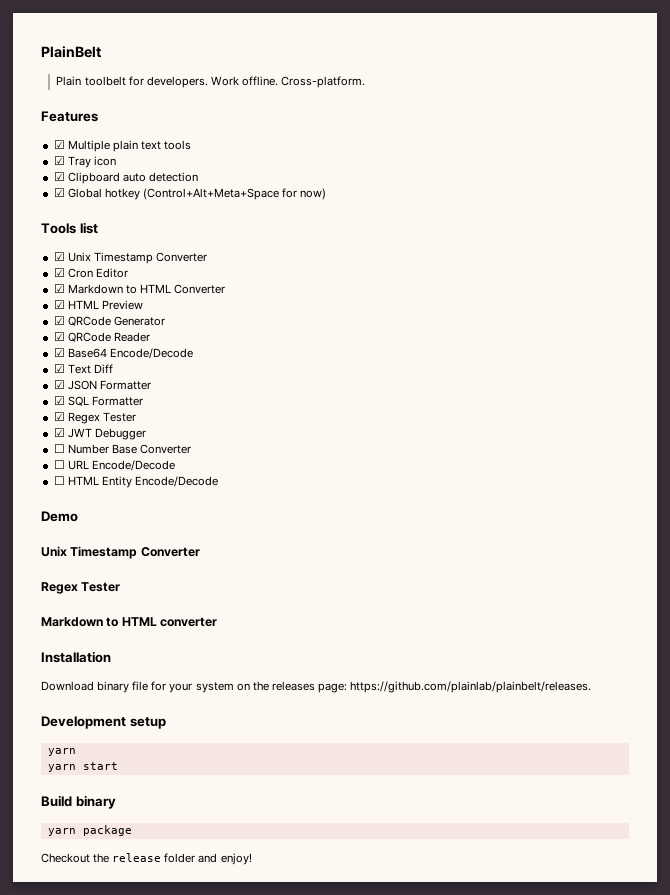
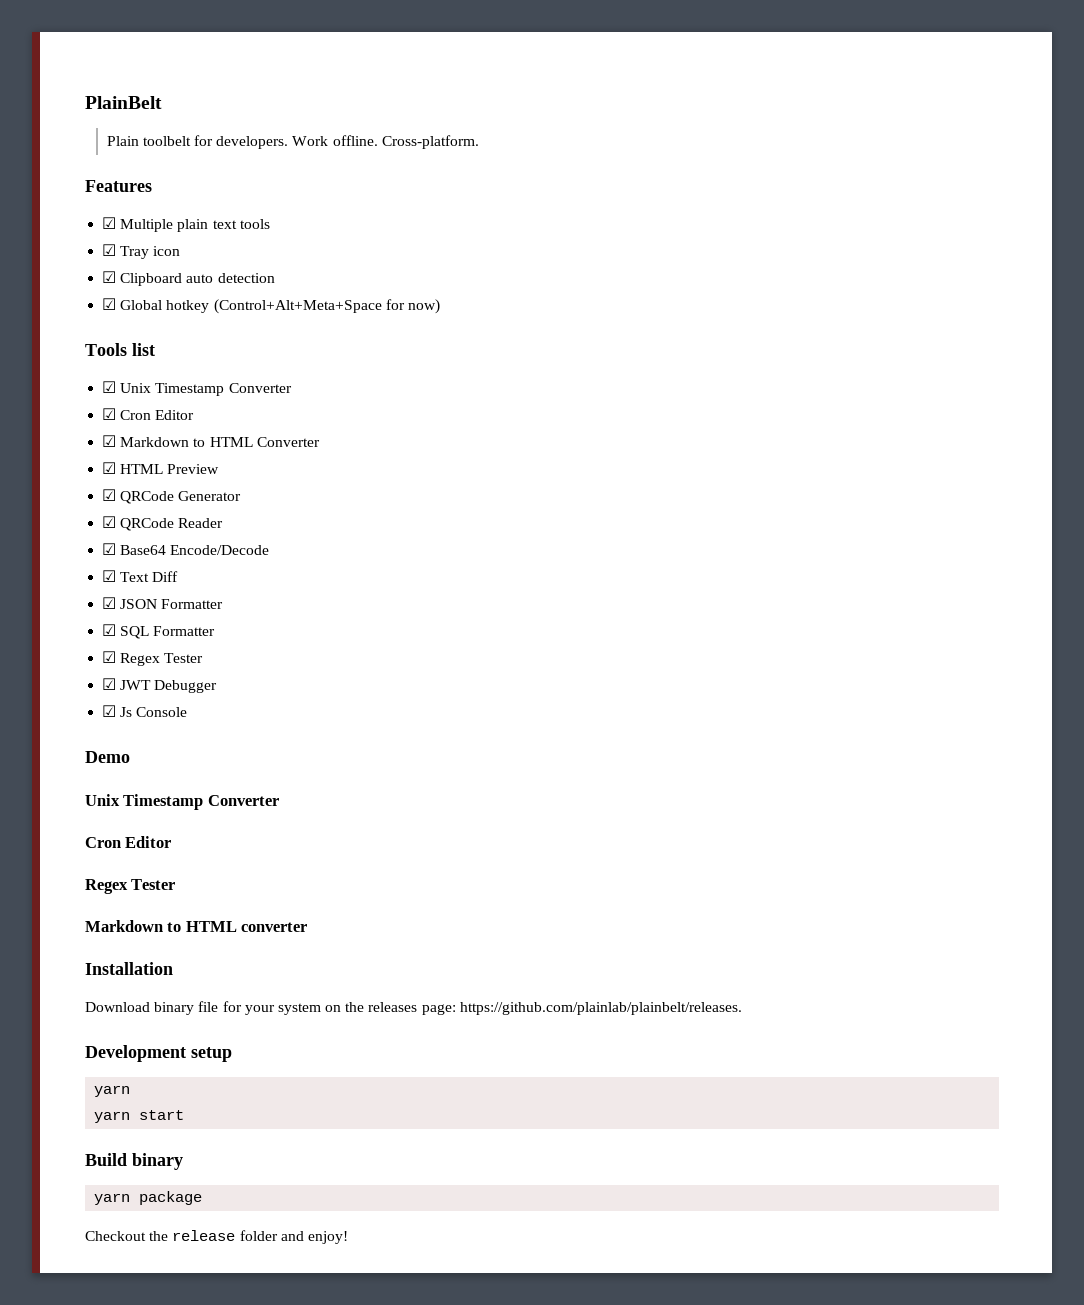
[53,444,191,454] [53,460,175,471] [53,476,218,488] ☐ Number Base Converter // ☐ URL Encode/Decode // ☐ HTML Entity Encode/Decode -> [102,705,188,717] ☑ Js Console
(200, 552) none -> [85,836,172,848] // Cron Editor

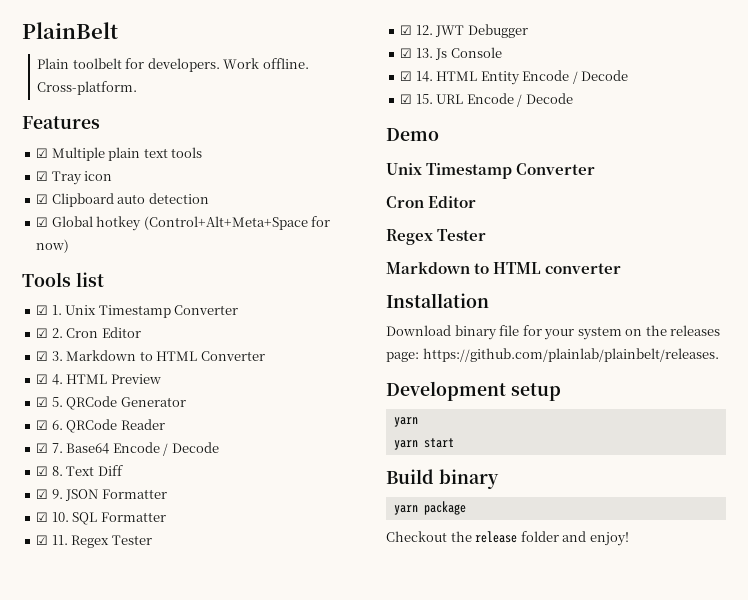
(117, 387) none -> [51,305,62,315] 1.
(117, 414) none -> [51,328,63,338] 2.
(117, 441) none -> [51,351,63,361] 3.
(117, 468) none -> [51,374,63,385] 4.
(117, 495) none -> [51,397,63,407] 5.
(117, 522) none -> [51,420,63,430] 6.
[120,545,270,555] [102,570,117,582] Base64 Encode/Decode // ☑ -> [51,442,219,456] [36,466,63,476] 7. Base64 Encode / Decode // ☑ 8.
(117, 603) none -> [51,489,63,499] 9.
(117, 630) none -> [51,512,69,522] 10.
(117, 657) none -> [51,535,68,545] 11.
(117, 684) none -> [415,25,433,35] 12.
(117, 711) none -> [415,48,433,58] 13.
(188, 712) none -> [400,70,629,85] [400,93,573,107] // ☑ 14. HTML Entity Encode / Decode // ☑ 15. URL Encode / Decode

